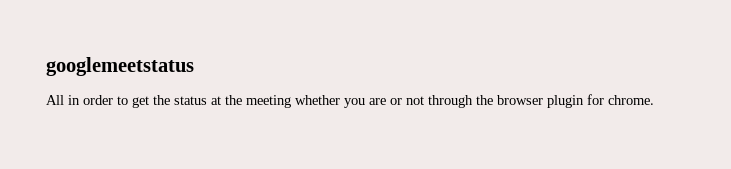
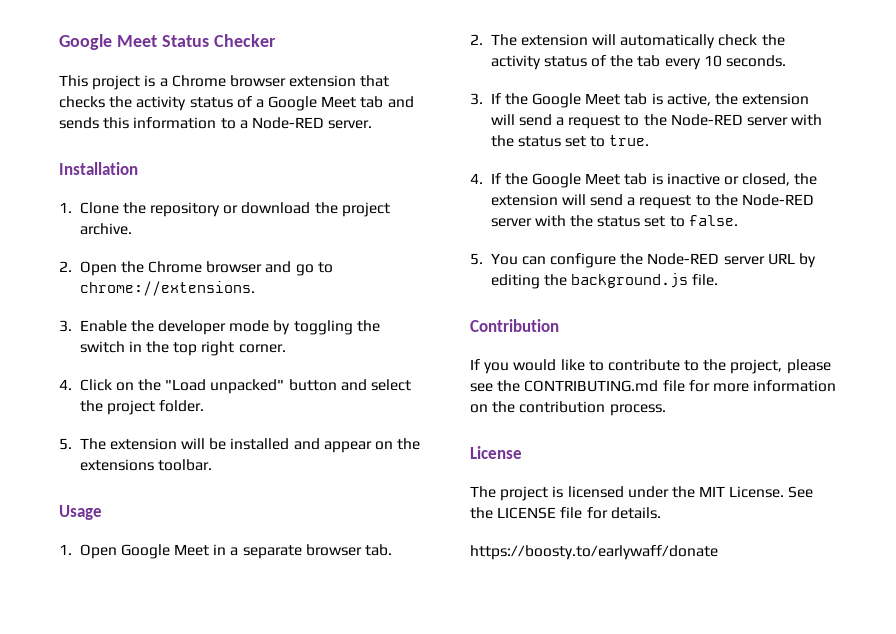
[46,57,194,76] [46,94,654,108] googlemeetstatus // All in order to get the status at the meeting whether you are or not through the browser plugin for chrome. -> [59,34,276,50] [59,75,390,90] [59,96,414,111] [59,117,373,129] [59,162,138,175] [59,202,390,217] [79,223,132,235] [59,261,333,276] [79,281,255,296] [59,320,380,335] [79,341,286,356] [59,379,412,394] [79,400,205,415] [59,438,421,453] [79,459,212,471] [59,505,102,520] [59,544,393,559] [470,34,785,49] [490,55,787,70] [470,93,810,108] [490,114,823,129] [490,135,650,147] [470,173,818,188] [490,194,815,209] [490,215,738,227] [470,253,817,268] [490,273,719,289] [470,319,559,332] [470,359,831,374] [470,380,837,392] [470,401,666,416] [470,446,522,459] [470,486,814,501] [470,507,661,519] [470,545,718,560] Google Meet Status Checker // This project is a Chrome browser extension that checks the activity status of a Google Meet tab and sends this information to a Node-RED server. // Installation // 1. Clone the repository or download the project archive. // 2. Open the Chrome browser and go to chrome://extensions. // 3. Enable the developer mode by toggling the switch in the top right corner. // 4. Click on the "Load unpacked" button and select the project folder. // 5. The extension will be installed and appear on the extensions toolbar. // Usage // 1. Open Google Meet in a separate browser tab. // 2. The extension will automatically check the activity status of the tab every 10 seconds. // 3. If the Google Meet tab is active, the extension will send a request to the Node-RED server with the status set to true. // 4. If the Google Meet tab is inactive or closed, the extension will send a request to the Node-RED server with the status set to false. // 5. You can configure the Node-RED server URL by editing the background.js file. // Contribution // If you would like to contribute to the project, please see the CONTRIBUTING.md file for more information on the contribution process. // License // The project is licensed under the MIT License. See the LICENSE file for details. // https://boosty.to/earlywaff/donate

